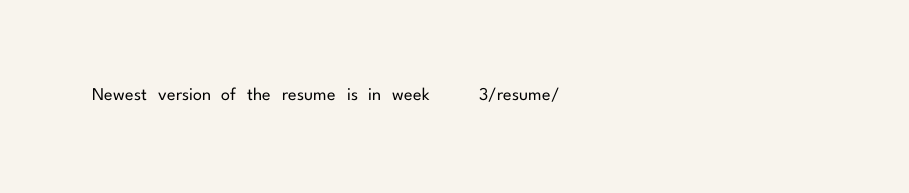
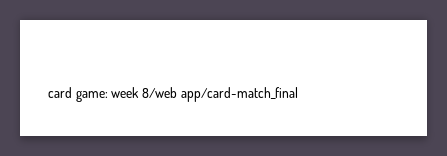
[92,87,560,102] Newest version of the resume is in week 3/resume/ -> [48,87,298,102] card game: week 8/web app/card-match_final

